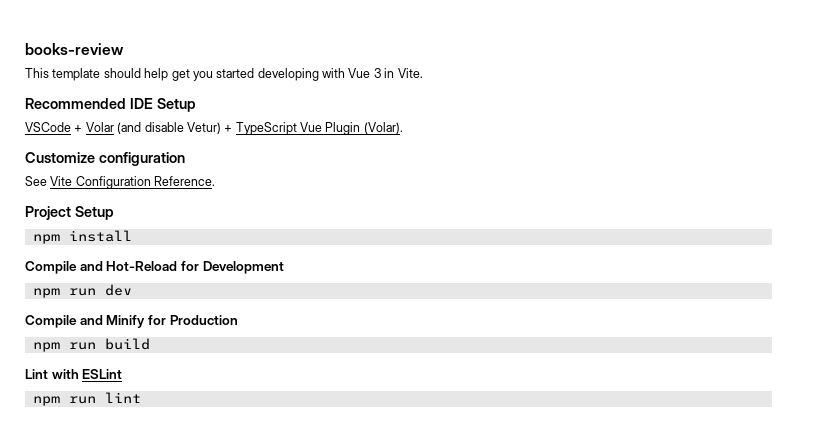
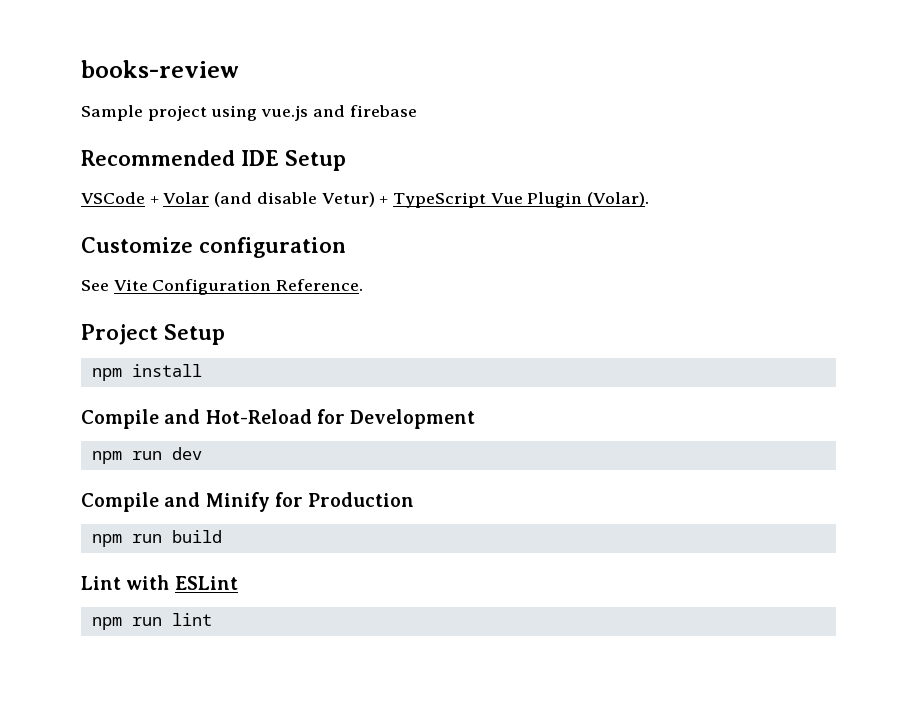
[25,68,423,81] This template should help get you started developing with Vue 3 in Vite. -> [81,105,417,121] Sample project using vue.js and firebase

